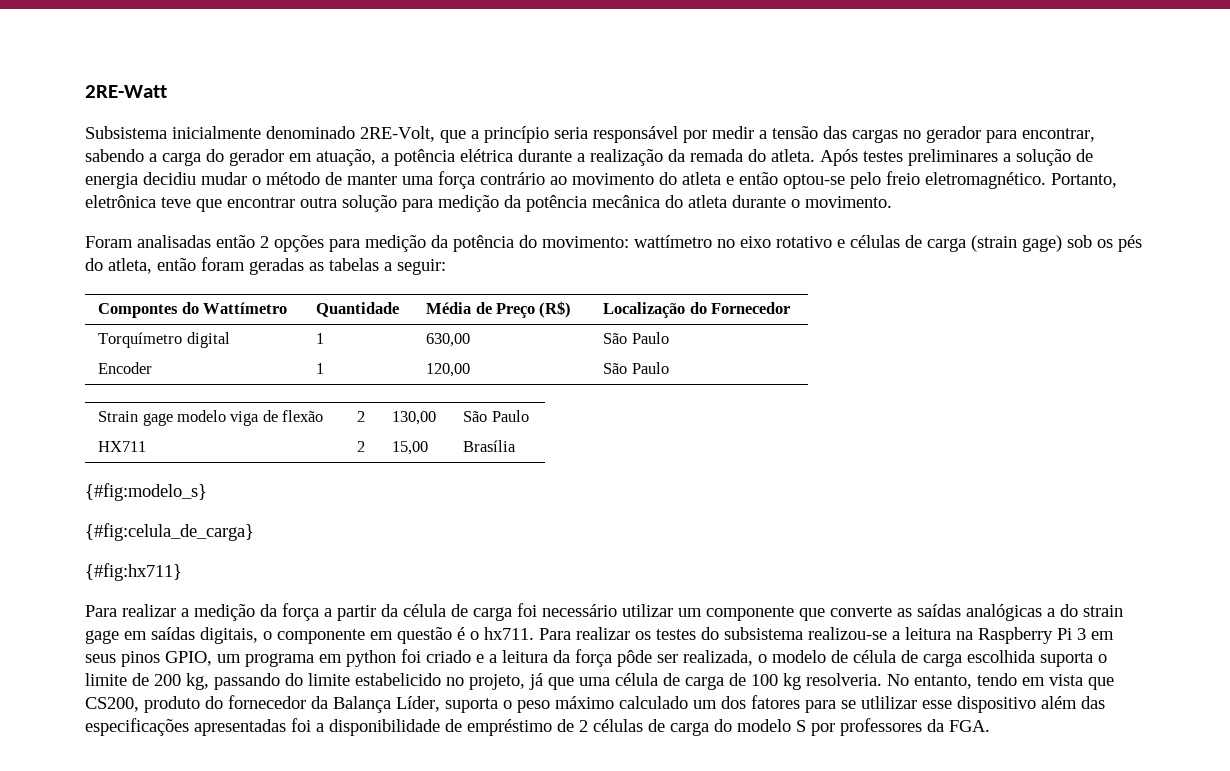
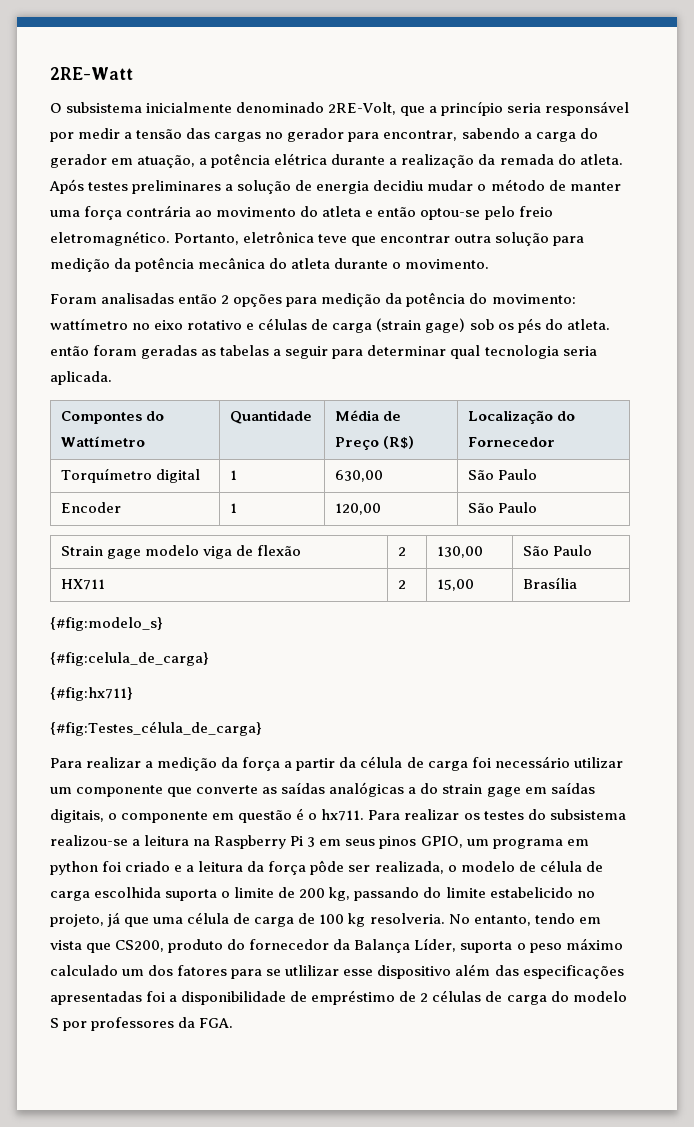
[85,126,167,139] Subsistema -> [50,102,143,113] O subsistema
[480,172,545,185] contrário -> [126,205,192,217] contrária
[108,258,152,274] atleta, -> [566,319,610,330] atleta.
[397,259,446,275] seguir: -> [285,345,597,359] [50,371,112,385] seguir para determinar qual tecnologia seria aplicada.
(182, 572) none -> [50,721,262,736] // {#fig:Testes_célula_de_carga}

